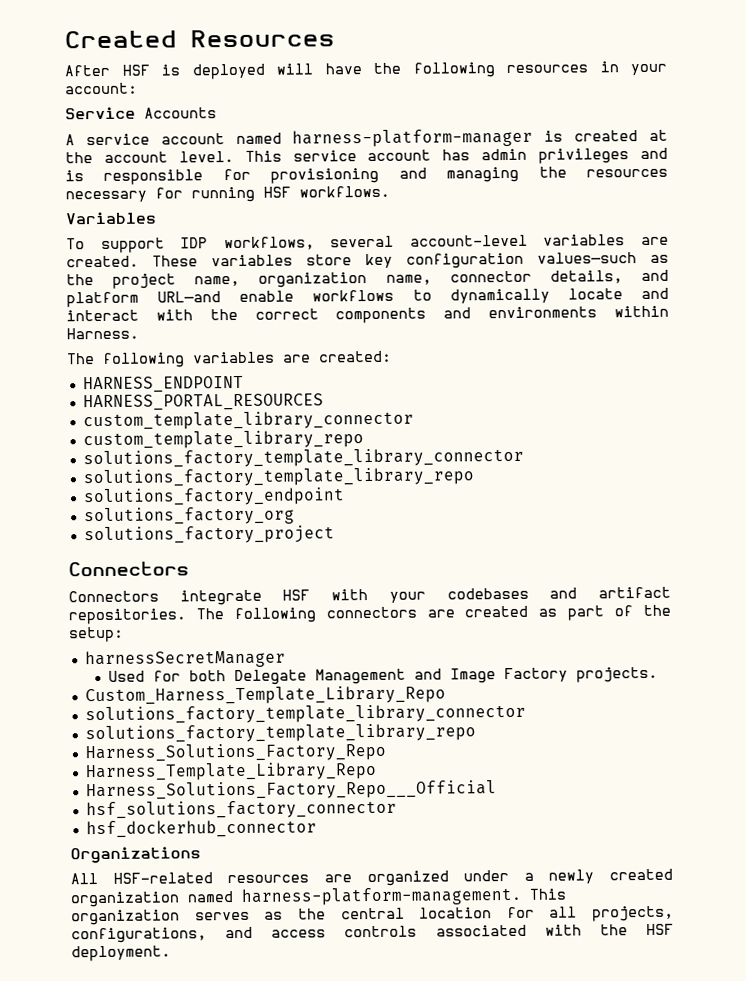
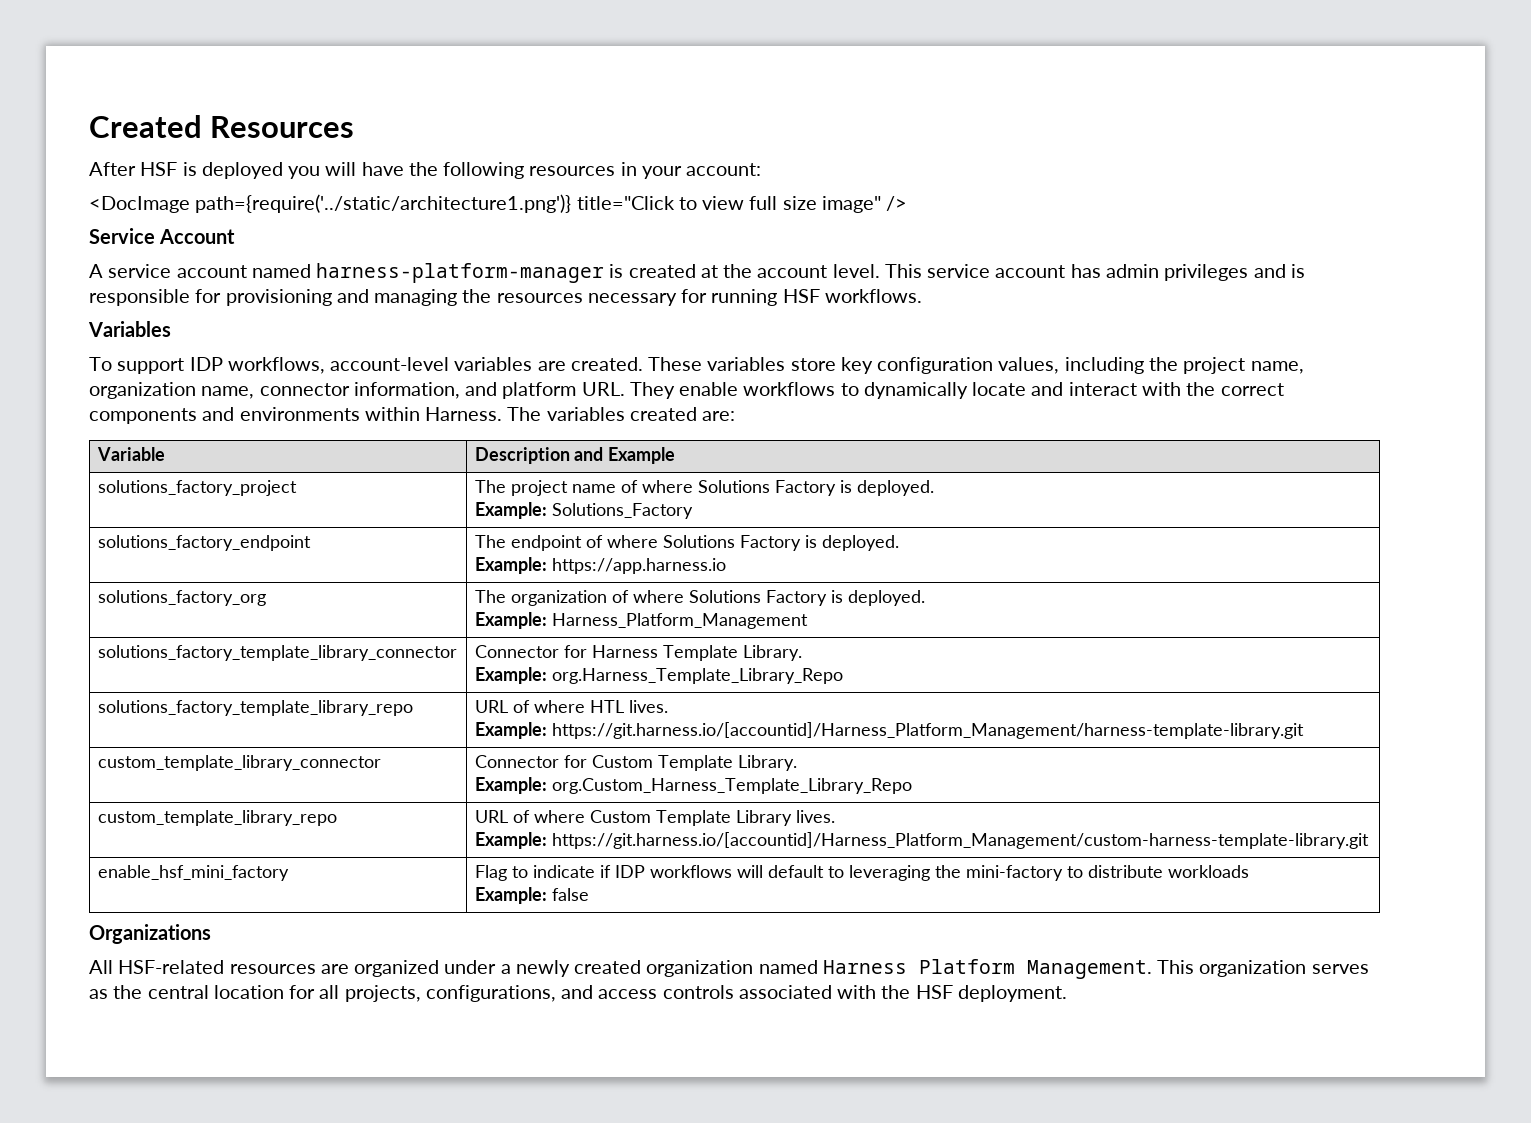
(265, 71) none -> [288,166,321,179] you
(138, 88) none -> [89,194,908,213] // <DocImage path={require('../static/architecture1.png')} title="Click to view full size image" />
[144,107,217,119] Accounts -> [159,229,236,244] Account
[330,235,395,248] several -> (325, 365) none
[537,252,669,264] values—such as -> [998,357,1144,374] values, including
[549,270,623,284] details, -> [353,382,460,399] information,
[157,291,222,303] URL—and -> [581,382,675,399] URL. They
[66,350,392,368] [82,375,244,394] [82,393,324,412] [82,410,414,431] [82,430,364,450] [82,447,524,469] [82,467,474,488] [82,487,345,507] [83,506,295,526] [83,525,335,545] [68,561,189,577] [68,586,671,606] [68,604,672,625] [68,626,124,643] [84,649,286,669] [107,666,658,686] [84,685,446,706] [84,703,526,725] [84,723,476,744] [84,742,386,763] [84,761,377,782] [85,780,497,801] [85,799,397,820] [85,819,317,839] // The following variables are created: // HARNESS_ENDPOINT // HARNESS_PORTAL_RESOURCES // custom_template_library_connector // custom_template_library_repo // solutions_factory_template_library_connector // solutions_factory_template_library_repo // solutions_factory_endpoint // solutions_factory_org // solutions_factory_project // Connectors // Connectors integrate HSF with your codebases and artifact repositories. The following connectors are created as part of the setup: // harnessSecretManager // Used for both Delegate Management and Image Factory projects. // Custom_Harness_Template_Library_Repo // solutions_factory_template_library_connector // solutions_factory_template_library_repo // Harness_Solutions_Factory_Repo // Harness_Template_Library_Repo // Harness_Solutions_Factory_Repo___Official // hsf_solutions_factory_connector // hsf_dockerhub_connector -> [507,407,736,421] [96,447,165,461] [474,447,676,464] [97,480,297,496] [474,480,934,496] [474,502,693,519] [97,535,311,551] [474,535,899,551] [474,557,726,574] [97,590,266,606] [474,590,925,606] [474,612,808,629] [97,645,457,661] [474,645,802,661] [474,667,843,684] [97,700,413,716] [474,700,668,713] [474,722,1304,739] [97,755,381,771] [474,755,797,771] [474,777,912,794] [97,810,337,826] [474,810,835,826] [474,832,1369,849] [97,865,289,881] [474,865,1249,881] [474,887,589,904] The variables created are: // Variable | Description and Example // solutions_factory_project | The project name of where Solutions Factory is deployed. // Example: Solutions_Factory // solutions_factory_endpoint | The endpoint of where Solutions Factory is deployed. // Example: https://app.harness.io // solutions_factory_org | The organization of where Solutions Factory is deployed. // Example: Harness_Platform_Management // solutions_factory_template_library_connector | Connector for Harness Template Library. // Example: org.Harness_Template_Library_Repo // solutions_factory_template_library_repo | URL of where HTL lives. // Example: https://git.harness.io/[accountid]/Harness_Platform_Management/harness-template-library.git // custom_template_library_connector | Connector for Custom Template Library. // Example: org.Custom_Harness_Template_Library_Repo // custom_template_library_repo | URL of where Custom Template Library lives. // Example: https://git.harness.io/[accountid]/Harness_Platform_Management/custom-harness-template-library.git // enable_hsf_mini_factory | Flag to indicate if IDP workflows will default to leveraging the mini-factory to distribute workloads // Example: false
[241,886,522,906] harness-platform-management. -> [822,959,1152,979] Harness Platform Management.

